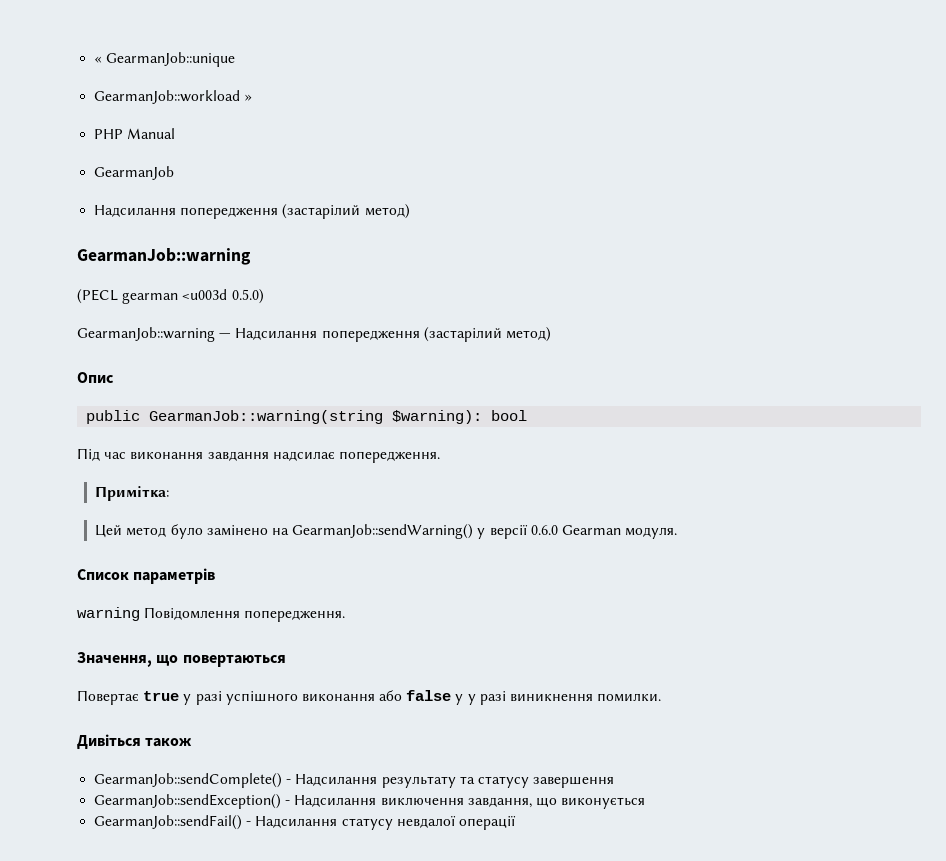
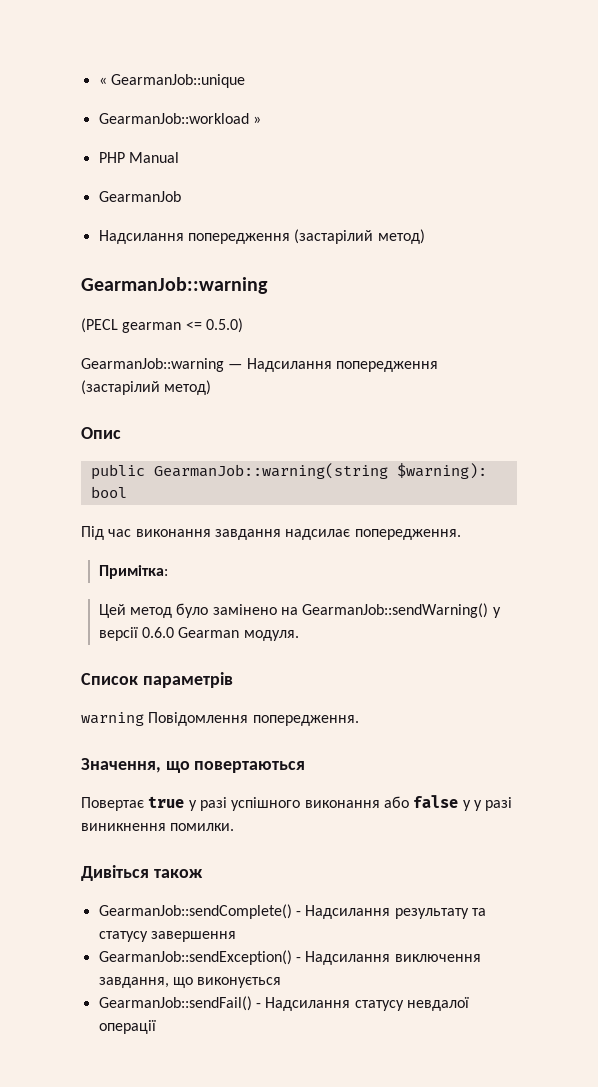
[182,289,228,300] <u003d -> [185,321,202,330] <=

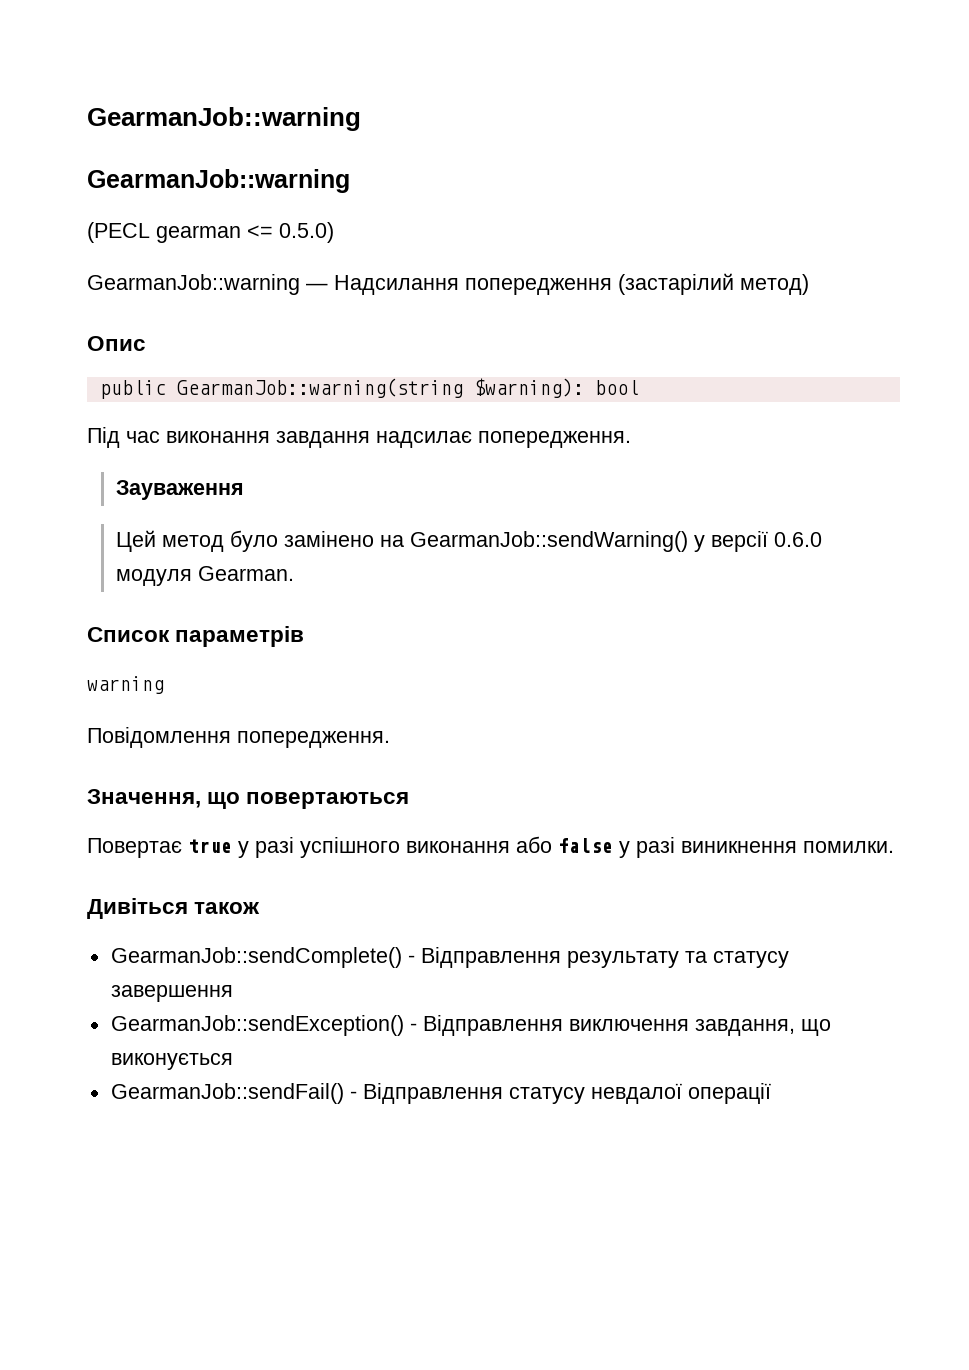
[98,74,245,88] [98,113,261,124] [98,152,179,163] [98,191,181,202] [98,229,425,244] « GearmanJob::unique // GearmanJob::workload » // PHP Manual // GearmanJob // Надсилання попередження (застарілий метод) -> [87,107,361,131] GearmanJob::warning
[98,565,168,579] Примітка: -> [115,480,244,500] Зауваження
[178,627,299,641] Gearman модуля. -> [115,566,294,586] модуля Gearman.
(144, 719) none -> (164, 685) //
[473,800,482,811] у -> (630, 849) none
[305,905,391,919] Надсилання -> [420,947,561,968] Відправлення
[305,951,391,965] Надсилання -> [422,1015,563,1036] Відправлення
[265,997,351,1011] Надсилання -> [362,1083,503,1104] Відправлення

